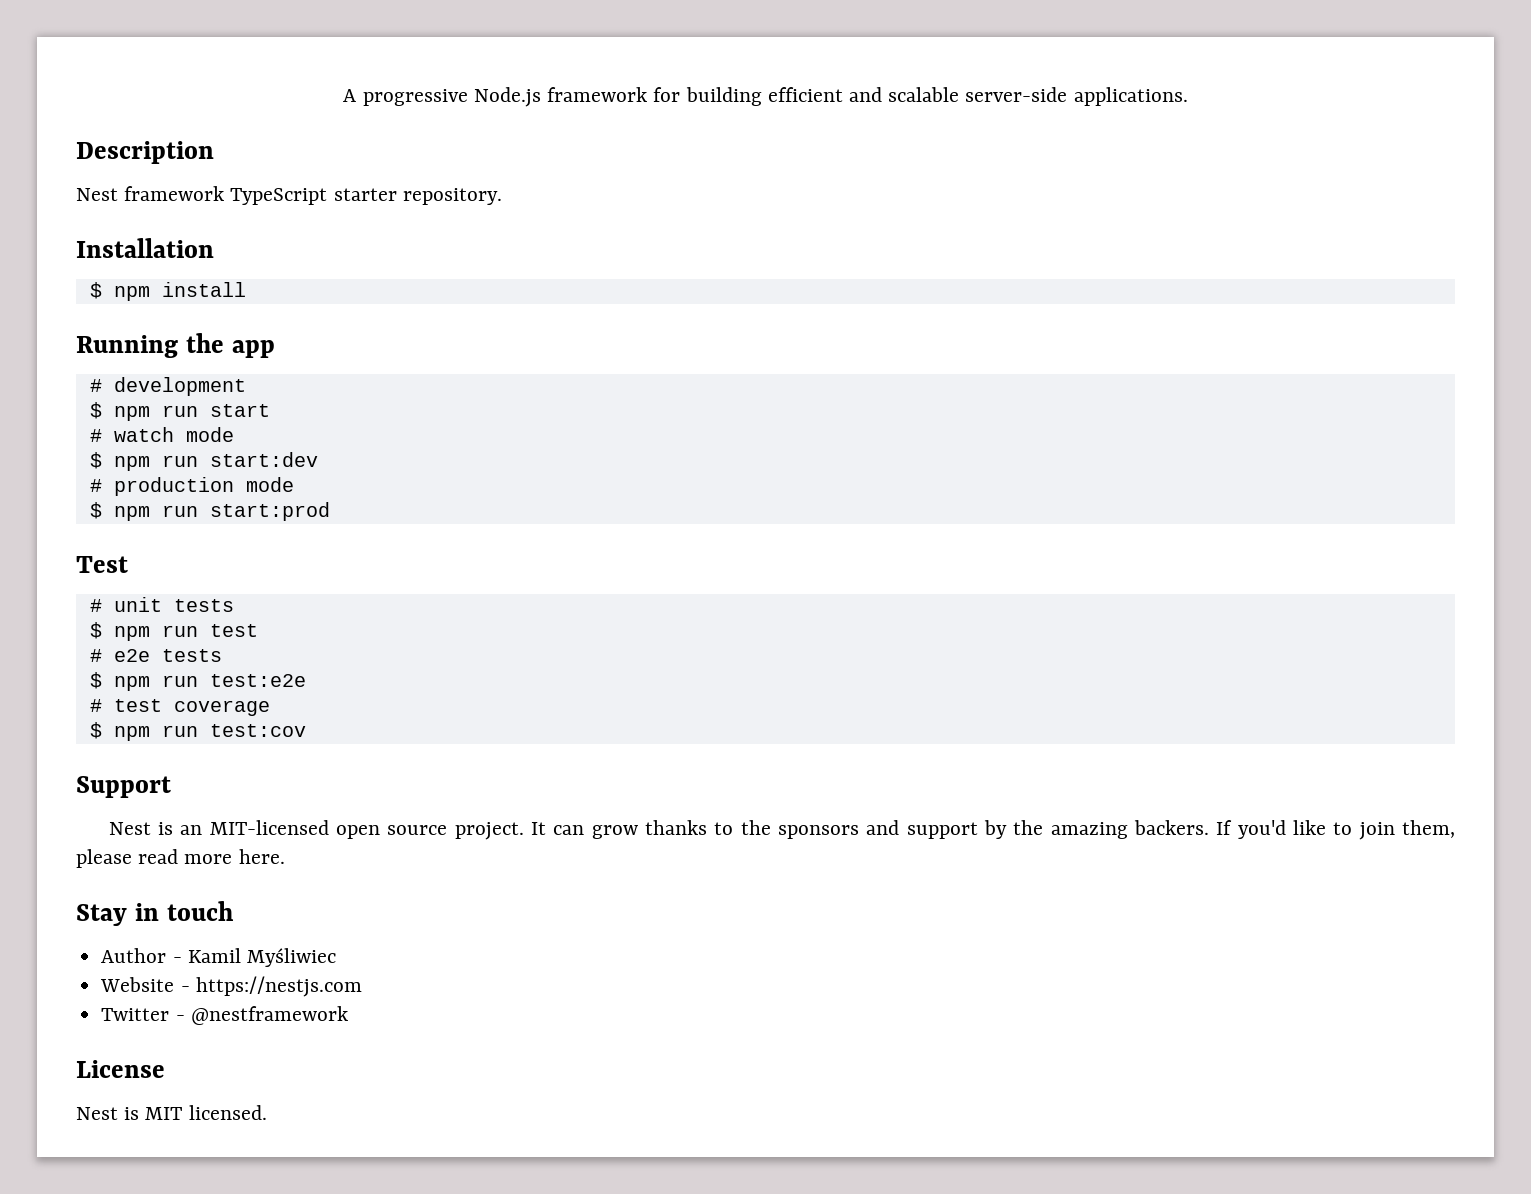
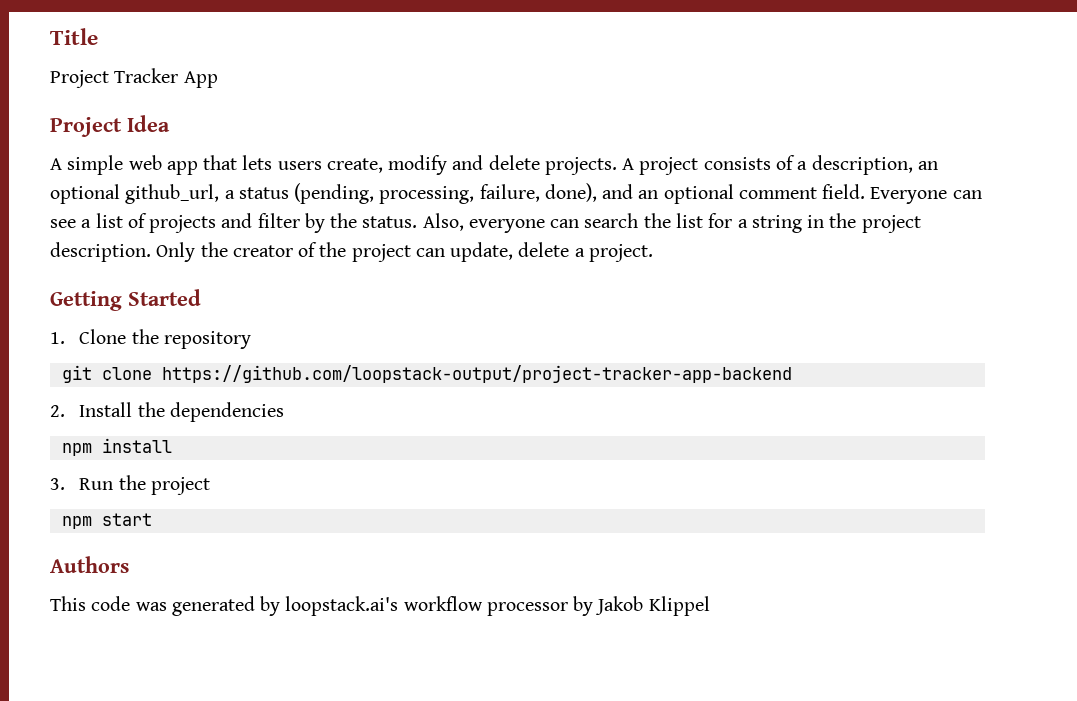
[343,87,1188,107] [76,141,214,164] [76,186,502,205] [76,238,214,258] [89,282,246,301] [76,333,275,358] [89,377,246,396] [89,402,270,421] [89,427,234,442] [89,452,318,471] [89,477,294,496] [89,502,330,521] [76,556,128,573] [89,597,234,612] [89,622,258,641] [89,649,222,662] [89,672,306,691] [89,699,270,716] [89,722,306,741] [76,776,171,798] [108,820,1455,840] [76,849,285,868] [76,901,234,926] [101,948,336,967] [100,976,362,997] [101,1006,348,1025] [76,1060,165,1078] [76,1105,267,1120] A progressive Node.js framework for building efficient and scalable server-side applications. // Description // Nest framework TypeScript starter repository. // Installation // $ npm install // Running the app // # development // $ npm run start // # watch mode // $ npm run start:dev // # production mode // $ npm run start:prod // Test // # unit tests // $ npm run test // # e2e tests // $ npm run test:e2e // # test coverage // $ npm run test:cov // Support // Nest is an MIT-licensed open source project. It can grow thanks to the sponsors and support by the amazing backers. If you'd like to join them, please read more here. // Stay in touch // Author - Kamil Myśliwiec // Website - https://nestjs.com // Twitter - @nestframework // License // Nest is MIT licensed. -> [50,28,98,45] [50,68,218,88] [50,115,170,137] [50,155,938,175] [50,183,982,204] [50,213,921,233] [50,242,653,262] [50,289,201,311] [50,329,251,349] [61,365,792,383] [50,402,284,422] [61,438,172,456] [50,475,210,495] [61,513,152,529] [50,556,129,573] [50,596,710,616] Title // Project Tracker App // Project Idea // A simple web app that lets users create, modify and delete projects. A project consists of a description, an optional github_url, a status (pending, processing, failure, done), and an optional comment field. Everyone can see a list of projects and filter by the status. Also, everyone can search the list for a string in the project description. Only the creator of the project can update, delete a project. // Getting Started // 1. Clone the repository // git clone https://github.com/loopstack-output/project-tracker-app-backend // 2. Install the dependencies // npm install // 3. Run the project // npm start // Authors // This code was generated by loopstack.ai's workflow processor by Jakob Klippel

